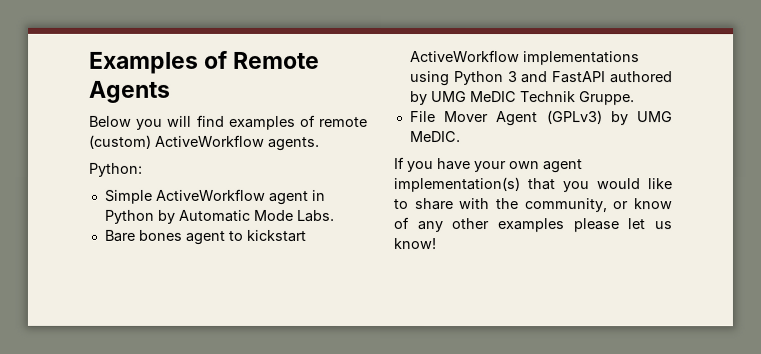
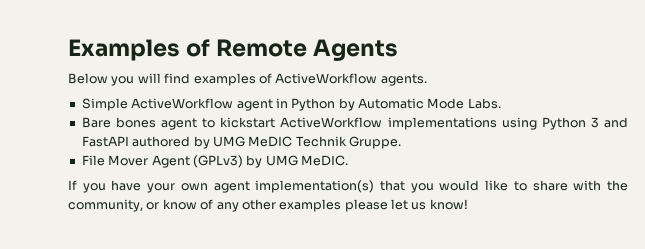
[319,116,368,127] [89,134,152,149] remote (custom) -> (272, 78) none
[89,162,143,177] // Python: -> (427, 80) none

